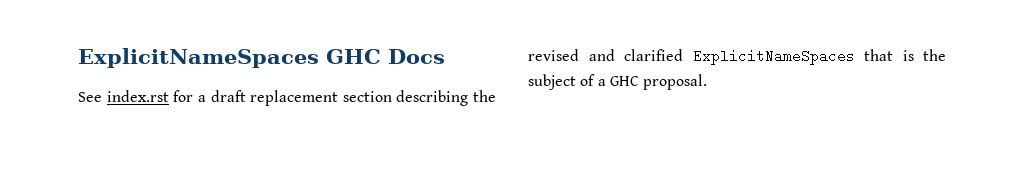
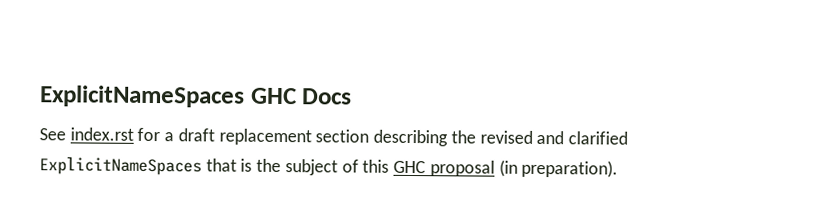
[597,74,708,90] a GHC proposal. -> [362,159,619,178] this GHC proposal (in preparation).

